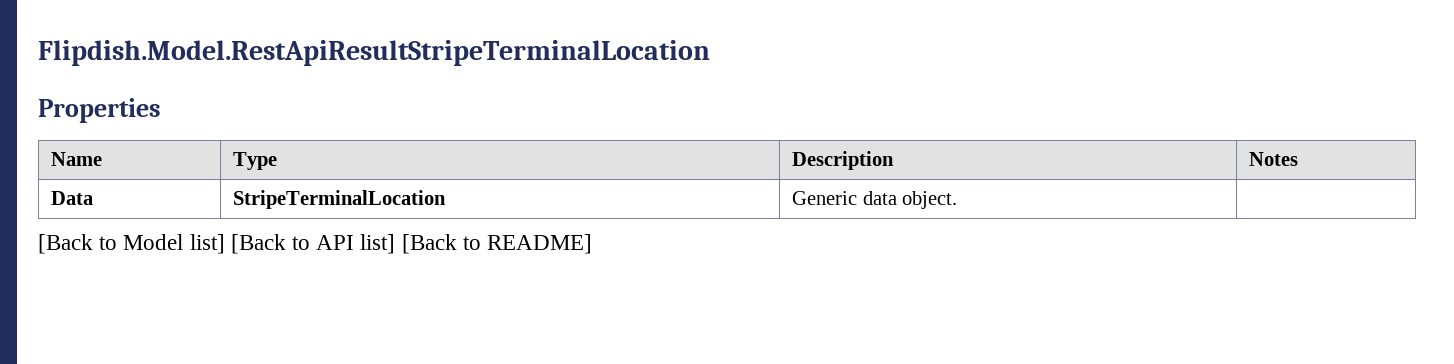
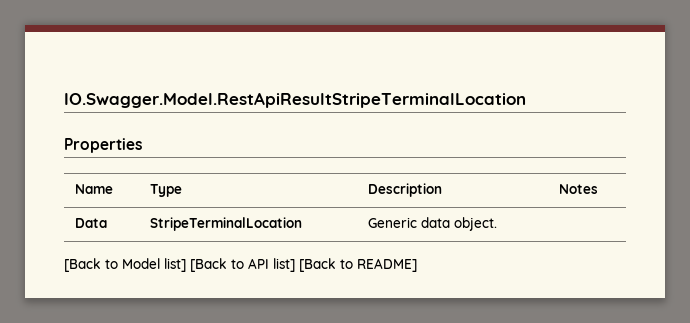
[38,40,710,66] Flipdish.Model.RestApiResultStripeTerminalLocation -> [64,92,526,108] IO.Swagger.Model.RestApiResultStripeTerminalLocation

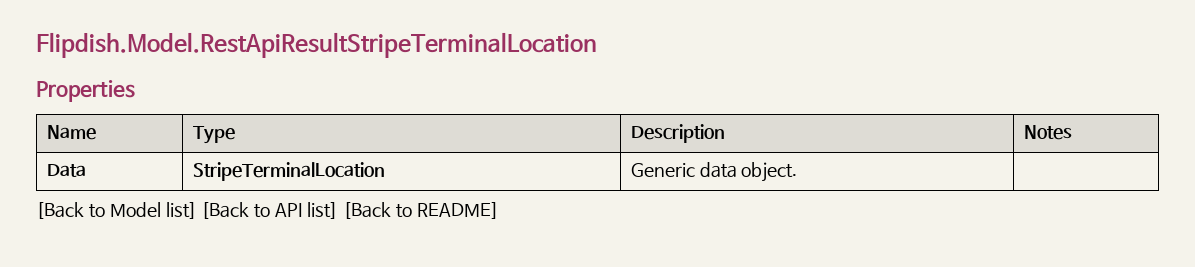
[64,92,526,108] IO.Swagger.Model.RestApiResultStripeTerminalLocation -> [36,32,597,58] Flipdish.Model.RestApiResultStripeTerminalLocation

